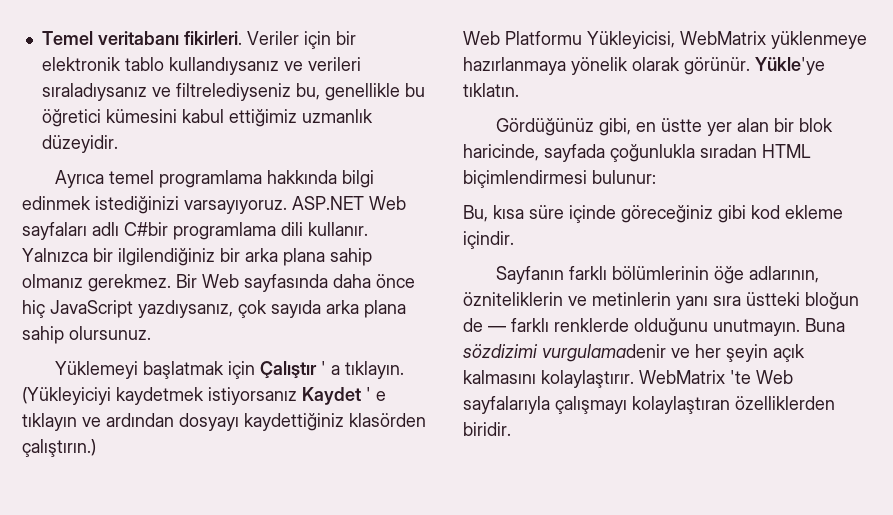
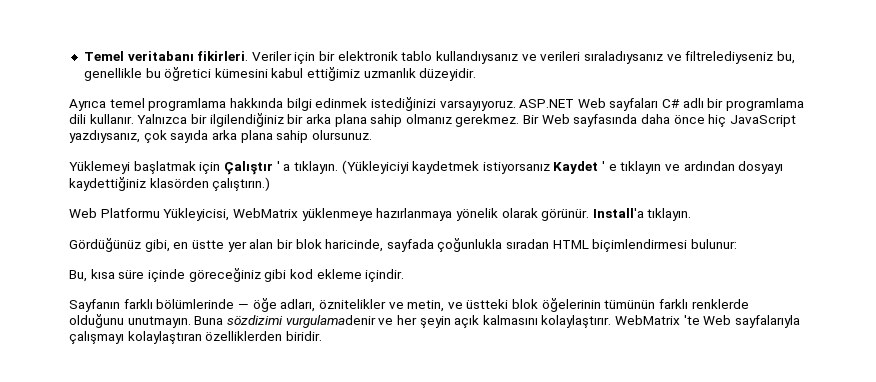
[92,222,168,236] adlı C#bir -> [662,98,724,108] C# adlı bir
[755,57,825,75] [463,83,519,97] Yükle'ye tıklatın. -> [592,208,692,221] Install'a tıklayın.
[611,266,819,284] [463,292,859,310] [463,318,506,332] bölümlerinin öğe adlarının, özniteliklerin ve metinlerin yanı sıra üstteki bloğun de — -> [156,298,656,312] bölümlerinde — öğe adları, öznitelikler ve metin, ve üstteki blok öğelerinin tümünün

